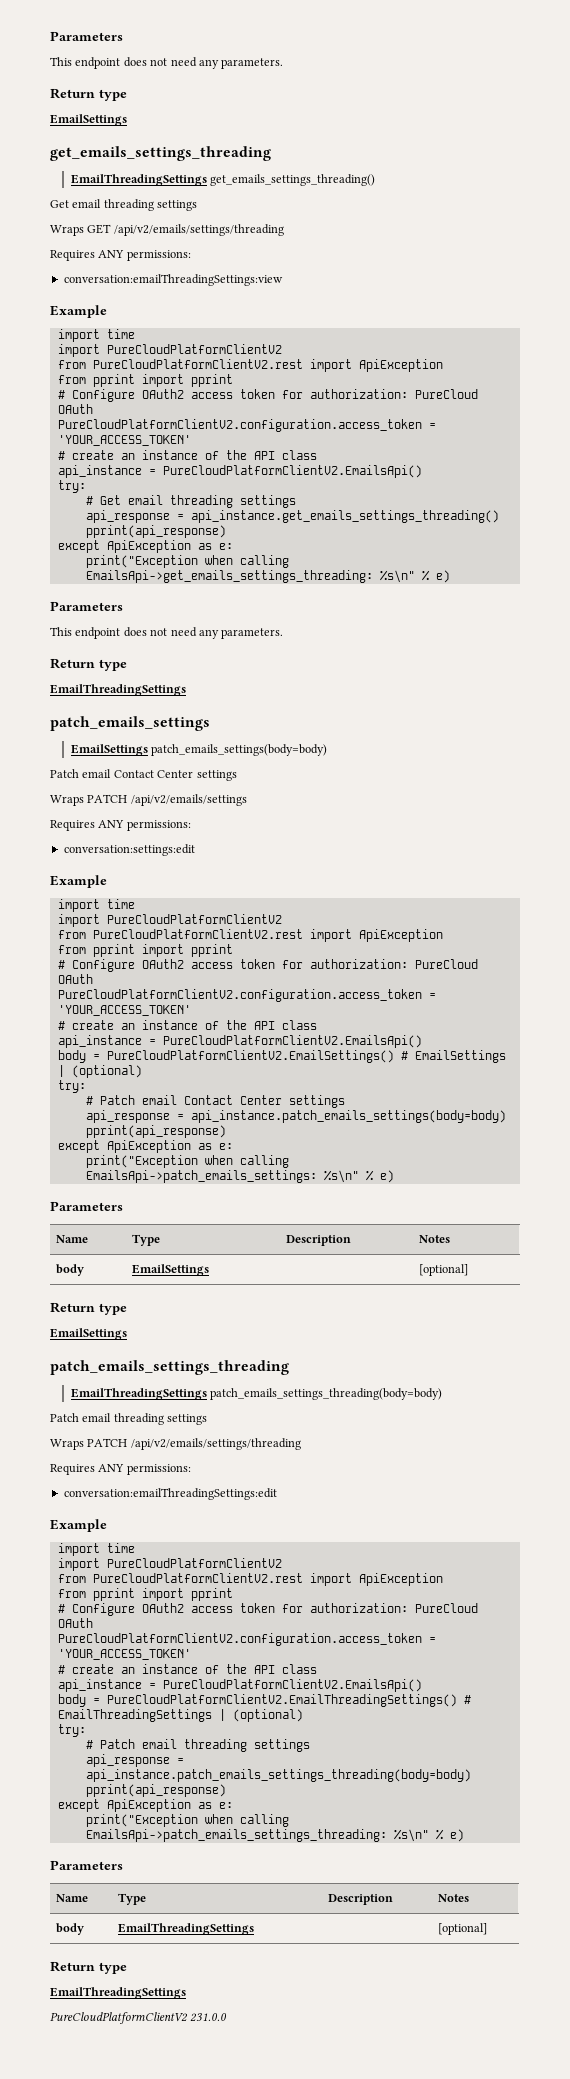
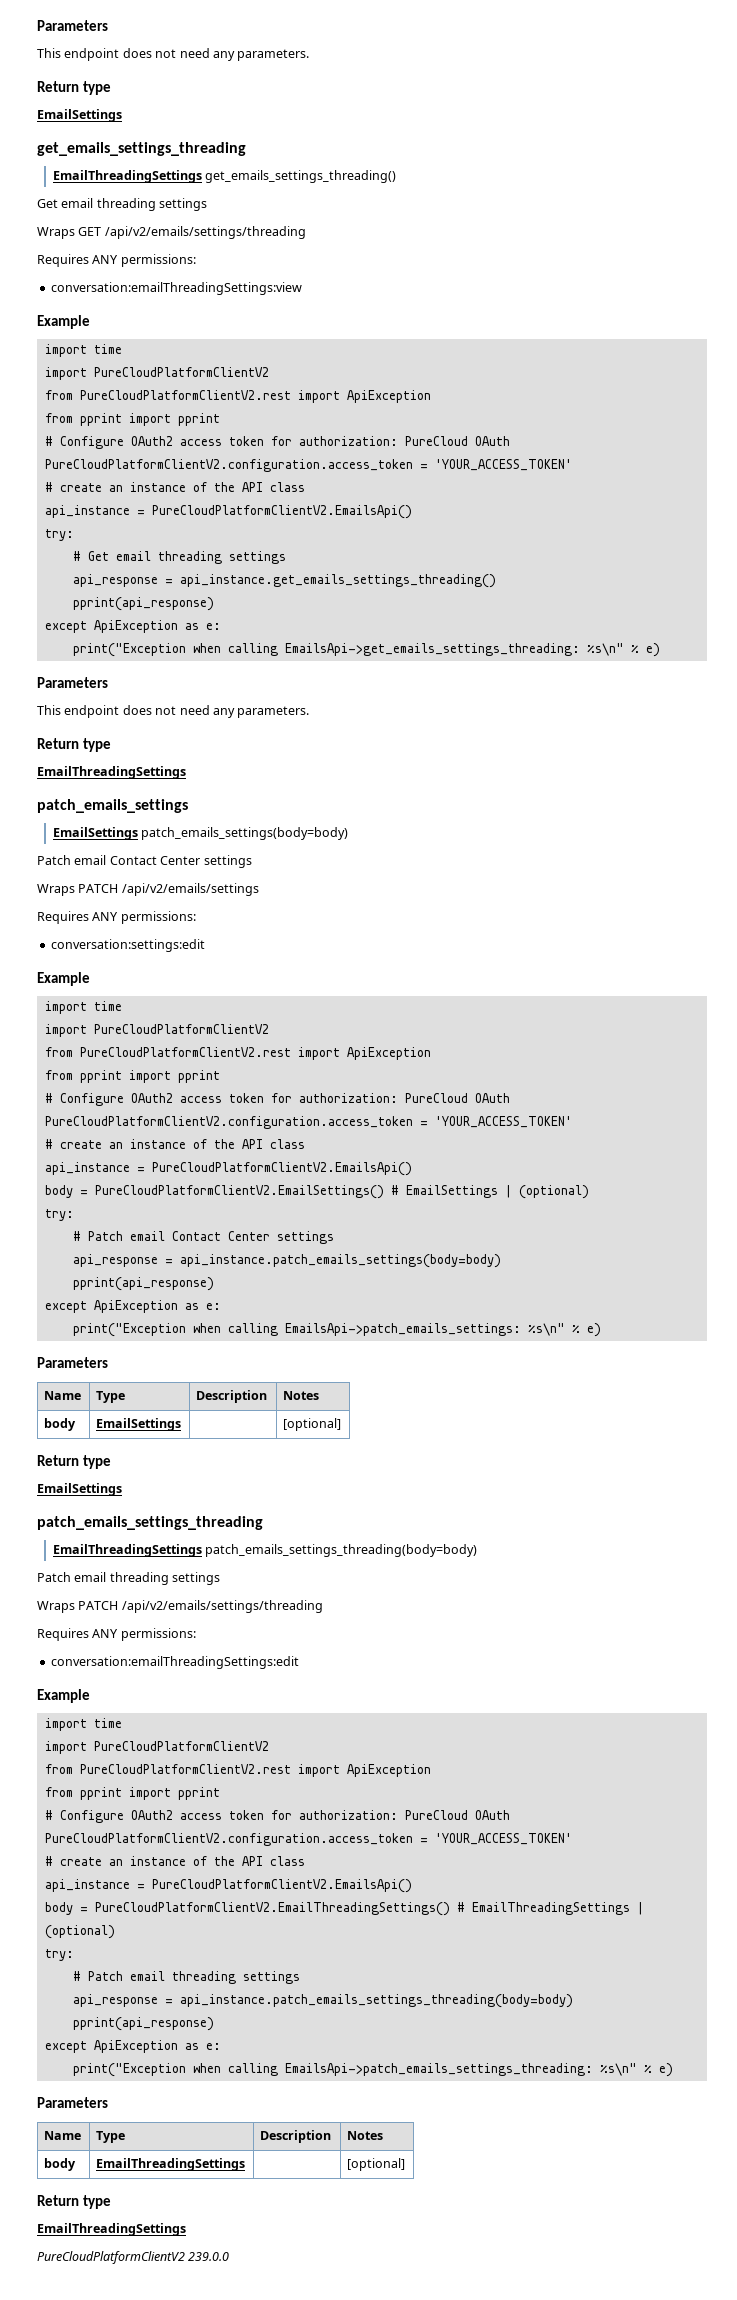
[190,2013,228,2022] 231.0.0 -> [188,2252,230,2261] 239.0.0

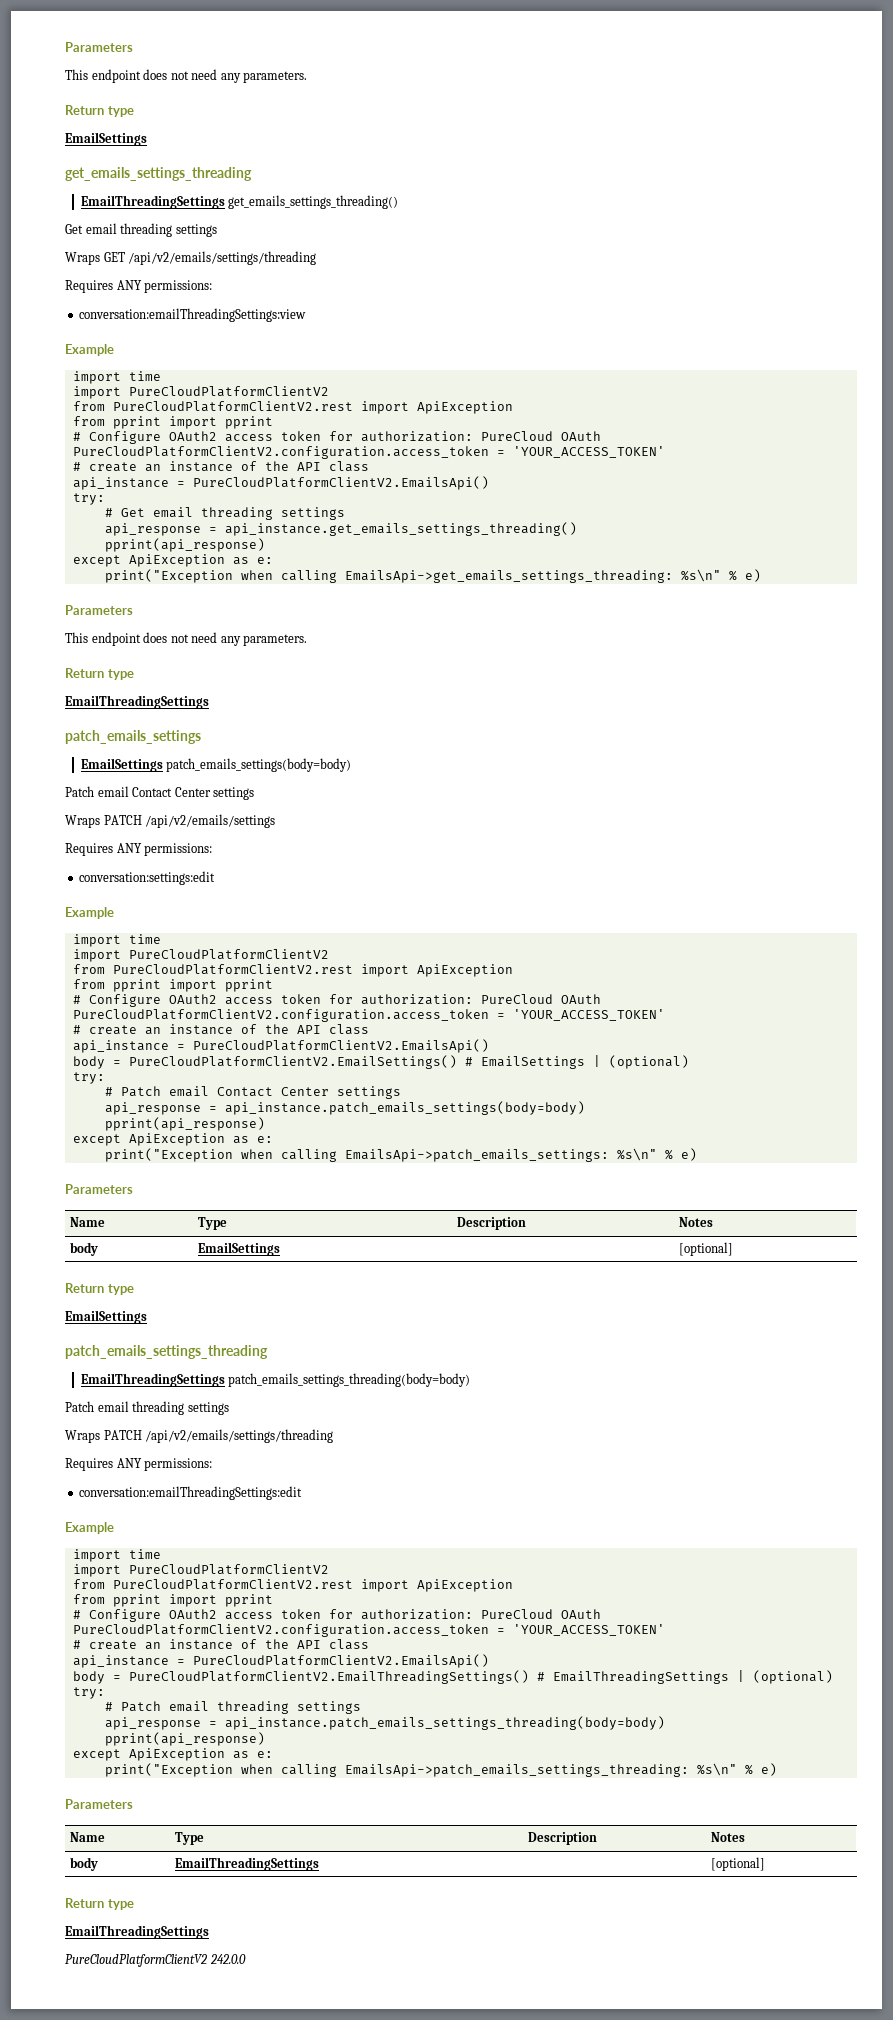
[188,2252,230,2261] 239.0.0 -> [209,1954,246,1964] 242.0.0

